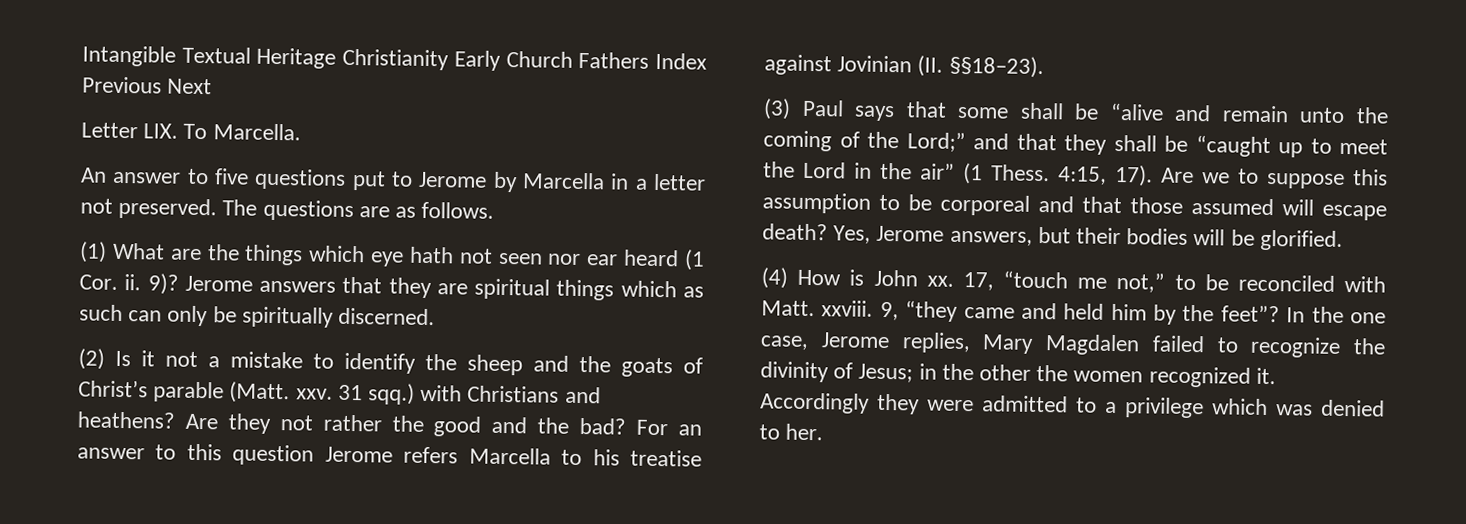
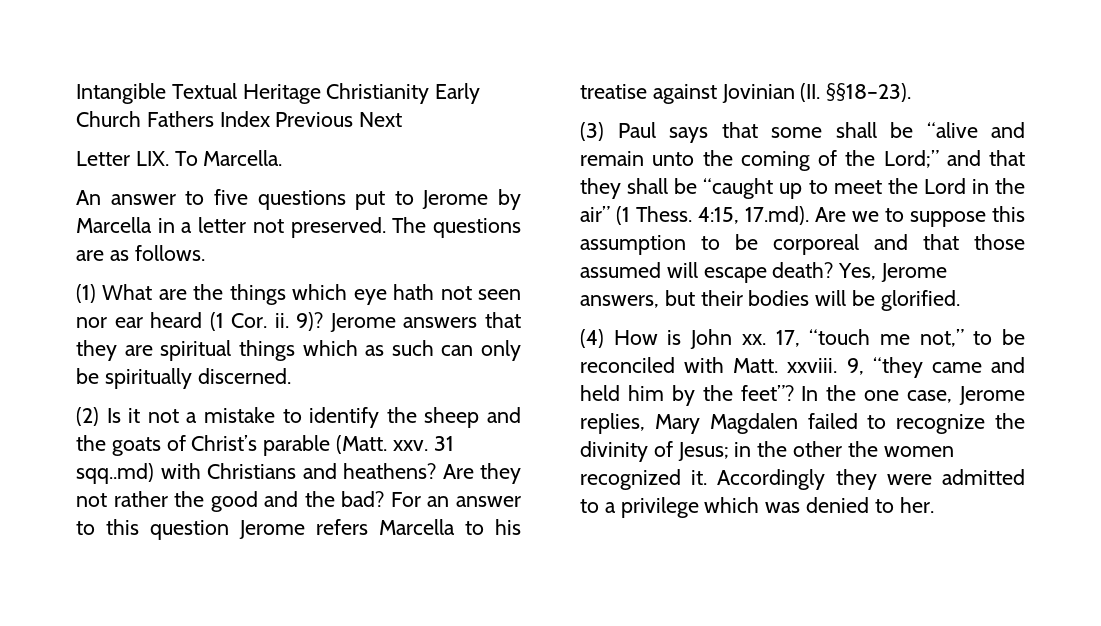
[368,383,416,405] sqq.) -> [76,463,154,484] sqq..md)
[1115,164,1153,187] 17). -> [745,206,810,225] 17.md).

